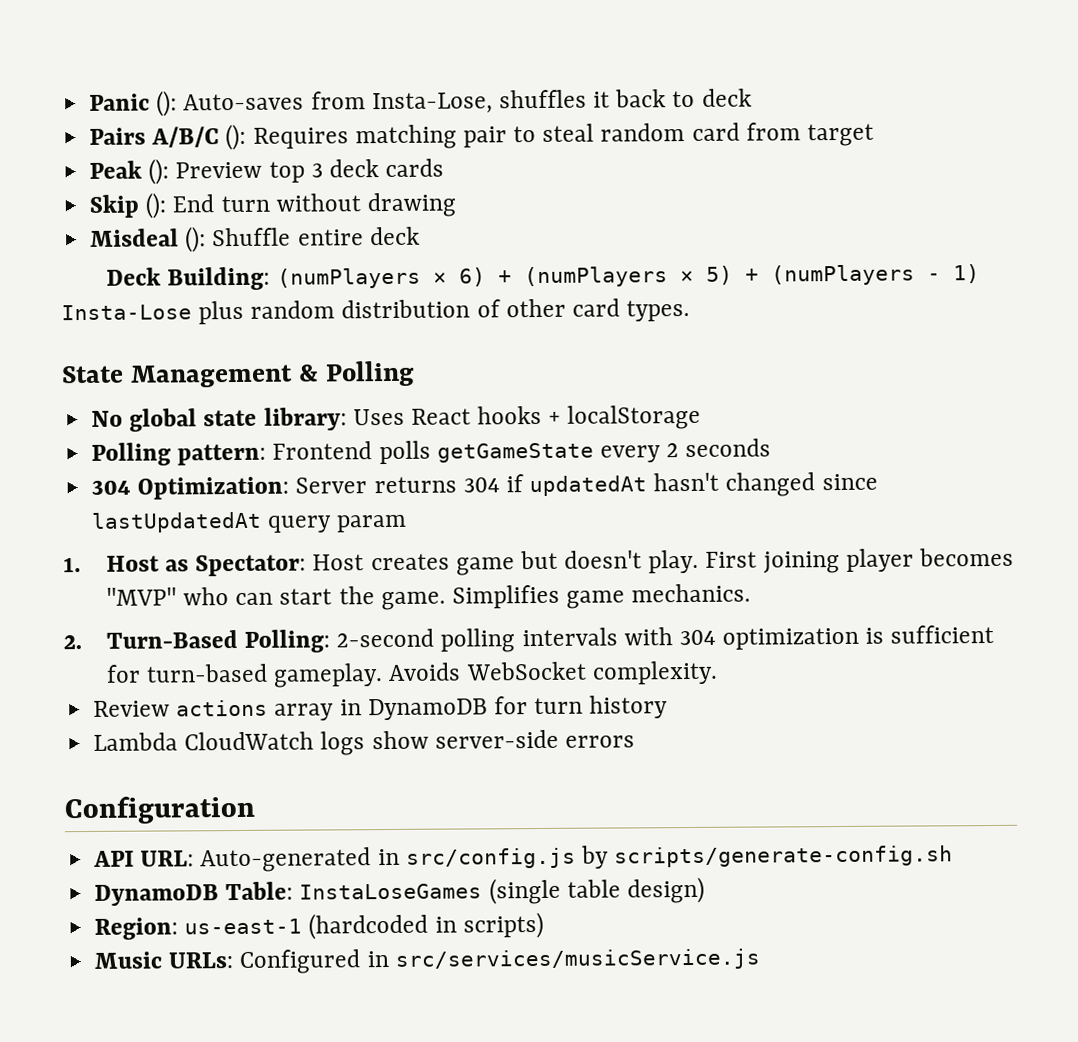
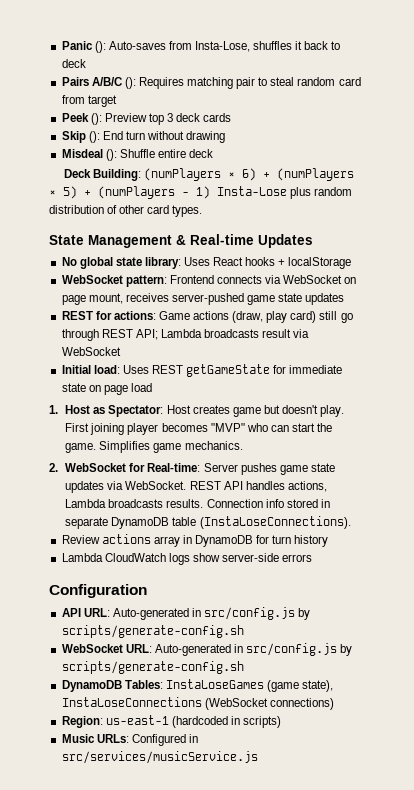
[89,160,143,179] Peak -> [61,113,89,122] Peek
[324,360,415,387] Polling -> [190,234,313,248] Real-time Updates
[91,442,172,466] Polling -> [61,275,123,284] WebSocket
[378,438,772,465] [91,472,878,500] [91,511,408,533] polls getGameState every 2 seconds // 304 Optimization: Server returns 304 if updatedAt hasn't changed since lastUpdatedAt query param -> [216,275,357,284] [61,293,345,305] [61,311,353,323] [61,329,310,341] [61,347,121,356] [61,364,343,377] [61,383,152,395] connects via WebSocket on page mount, receives server-pushed game state updates // REST for actions: Game actions (draw, play card) still go through REST API; Lambda broadcasts result via WebSocket // Initial load: Uses REST getGameState for immediate state on page load
[106,624,995,653] [106,660,718,688] Turn-Based Polling: 2-second polling intervals with 304 optimization is sufficient for turn-based gameplay. Avoids WebSocket complexity. -> [65,463,335,475] [65,481,327,493] [65,499,330,508] [65,516,351,529] WebSocket for Real-time: Server pushes game state updates via WebSocket. REST API handles actions, Lambda broadcasts results. Connection info stored in separate DynamoDB table (InstaLoseConnections).
[94,876,705,906] DynamoDB Table: InstaLoseGames (single table design) -> [61,643,353,656] [61,661,244,674] [61,679,334,692] [61,697,334,710] WebSocket URL: Auto-generated in src/config.js by scripts/generate-config.sh // DynamoDB Tables: InstaLoseGames (game state), InstaLoseConnections (WebSocket connections)

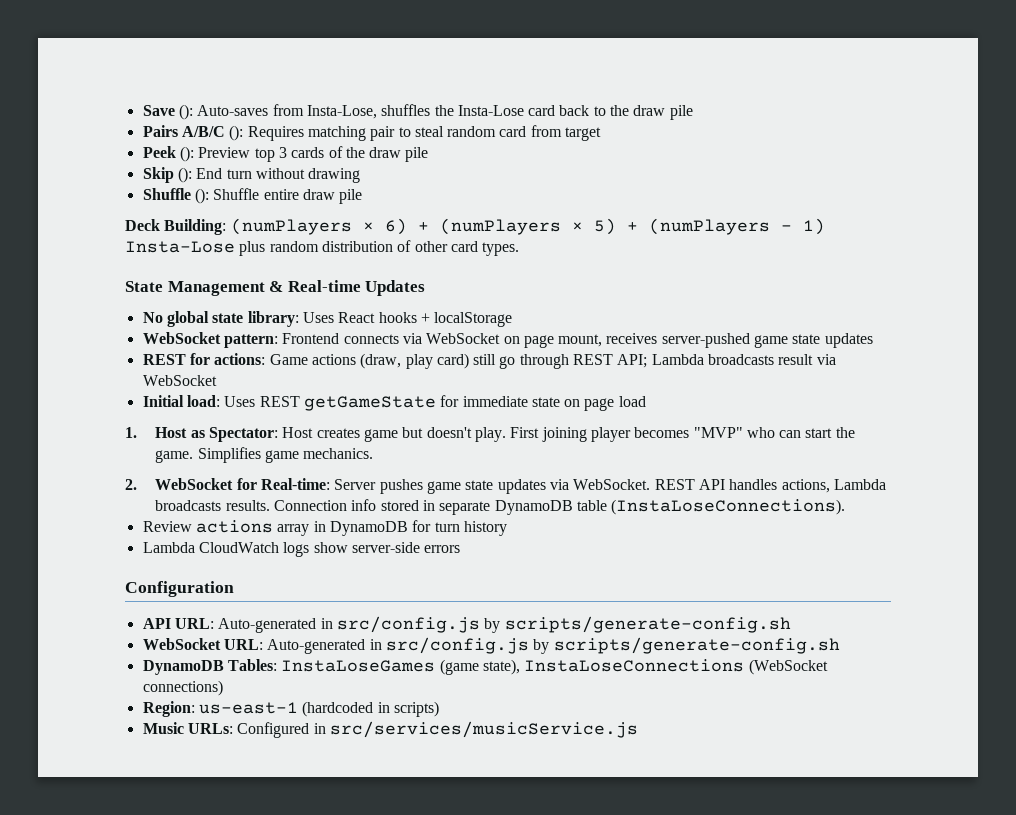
[61,41,93,50] Panic -> [142,105,175,116] Save
[295,41,341,50] [61,59,86,68] it back to deck -> [434,105,693,120] the Insta-Lose card back to the draw pile
[176,113,201,122] deck -> (287, 152) none
(232, 117) none -> [328,146,429,162] of the draw pile
[61,149,103,158] Misdeal -> [142,188,191,200] Shuffle
[189,149,214,158] deck -> [302,189,363,204] draw pile

